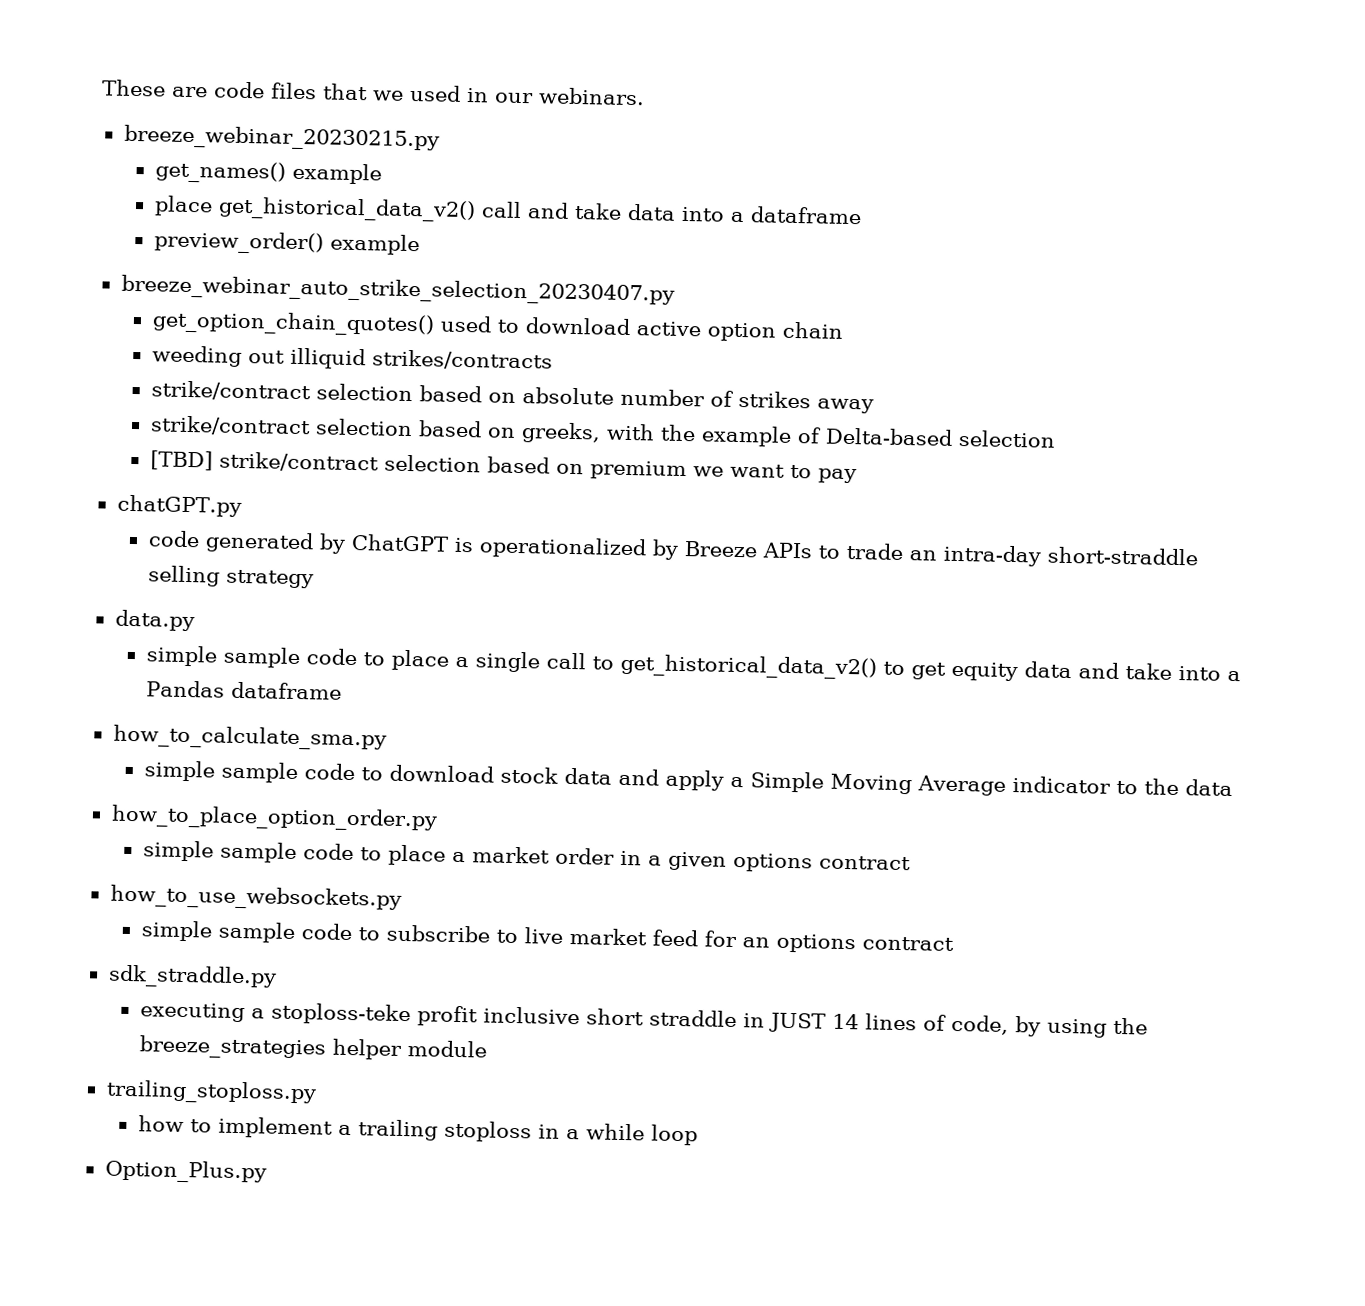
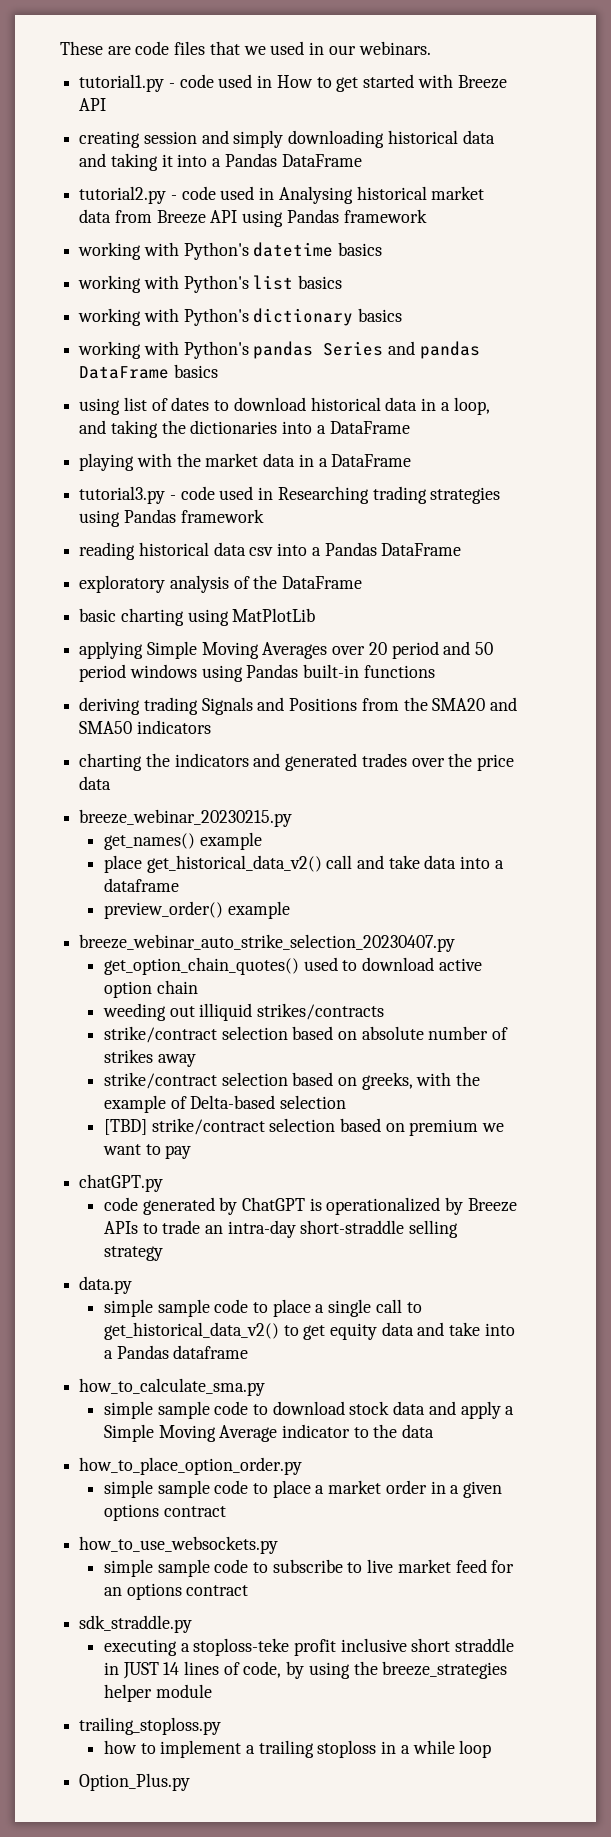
(645, 96) none -> [79,74,507,92] [79,98,107,111] [79,130,495,148] [79,153,362,171] [79,186,485,204] [79,209,427,227] [78,242,383,260] [78,275,343,293] [78,308,403,326] [78,341,480,359] [79,364,218,379] [79,397,490,415] [79,420,410,438] [79,453,412,471] [79,486,501,504] [79,509,264,527] [79,542,462,560] [79,575,363,593] [79,608,316,626] [79,641,494,659] [79,664,435,682] [79,697,518,715] [79,720,211,734] [79,753,515,771] [79,776,112,790] // tutorial1.py - code used in How to get started with Breeze API // creating session and simply downloading historical data and taking it into a Pandas DataFrame // tutorial2.py - code used in Analysing historical market data from Breeze API using Pandas framework // working with Python's datetime basics // working with Python's list basics // working with Python's dictionary basics // working with Python's pandas Series and pandas DataFrame basics // using list of dates to download historical data in a loop, and taking the dictionaries into a DataFrame // playing with the market data in a DataFrame // tutorial3.py - code used in Researching trading strategies using Pandas framework // reading historical data csv into a Pandas DataFrame // exploratory analysis of the DataFrame // basic charting using MatPlotLib // applying Simple Moving Averages over 20 period and 50 period windows using Pandas built-in functions // deriving trading Signals and Positions from the SMA20 and SMA50 indicators // charting the indicators and generated trades over the price data

